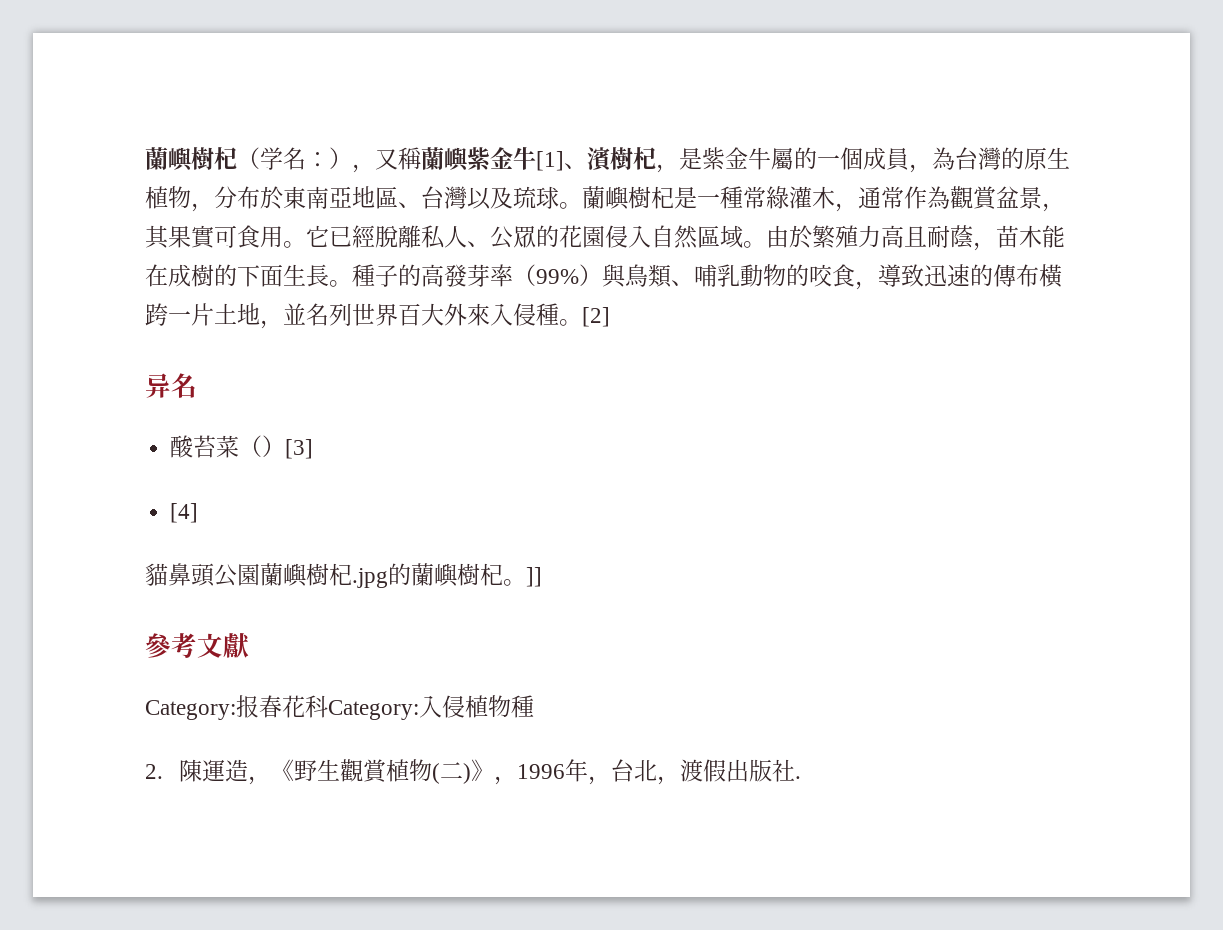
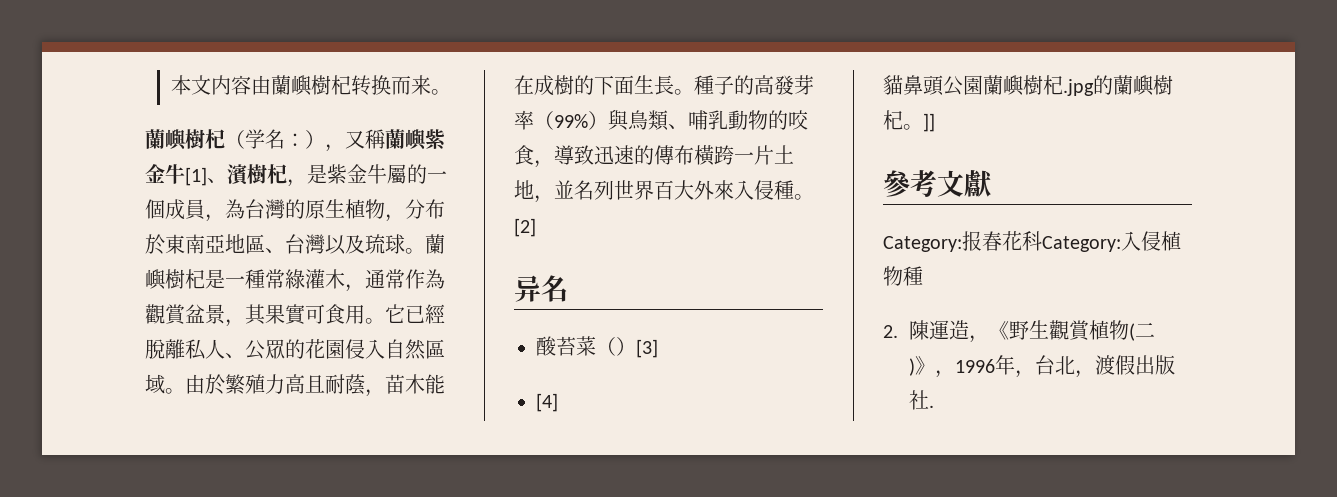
(145, 158) none -> [171,75,452,96] 本文内容由蘭嶼樹杞转换而来。 //

